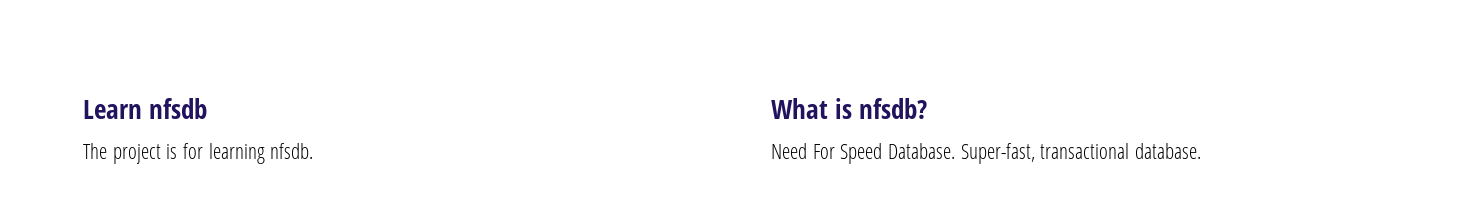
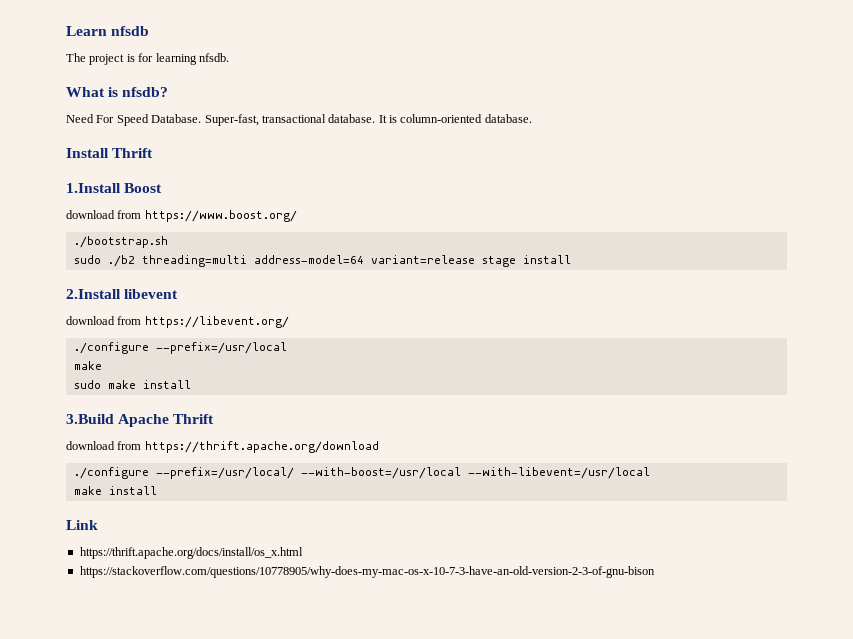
(1202, 151) none -> [378,114,532,123] [66,148,154,158] [66,183,163,193] [66,210,297,222] [73,236,168,248] [73,255,571,267] [66,289,179,299] [66,316,289,328] [73,342,287,354] [73,361,102,370] [73,380,191,389] [66,414,215,427] [66,441,379,453] [73,467,650,479] [73,486,157,495] [66,520,98,530] [79,547,303,559] [79,566,655,578] It is column-oriented database. // Install Thrift // 1.Install Boost // download from https://www.boost.org/ // ./bootstrap.sh // sudo ./b2 threading=multi address-model=64 variant=release stage install // 2.Install libevent // download from https://libevent.org/ // ./configure --prefix=/usr/local // make // sudo make install // 3.Build Apache Thrift // download from https://thrift.apache.org/download // ./configure --prefix=/usr/local/ --with-boost=/usr/local --with-libevent=/usr/local // make install // Link // https://thrift.apache.org/docs/install/os_x.html // https://stackoverflow.com/questions/10778905/why-does-my-mac-os-x-10-7-3-have-an-old-version-2-3-of-gnu-bison

